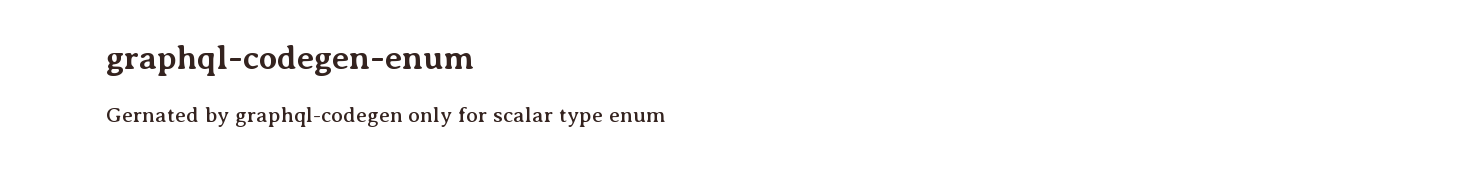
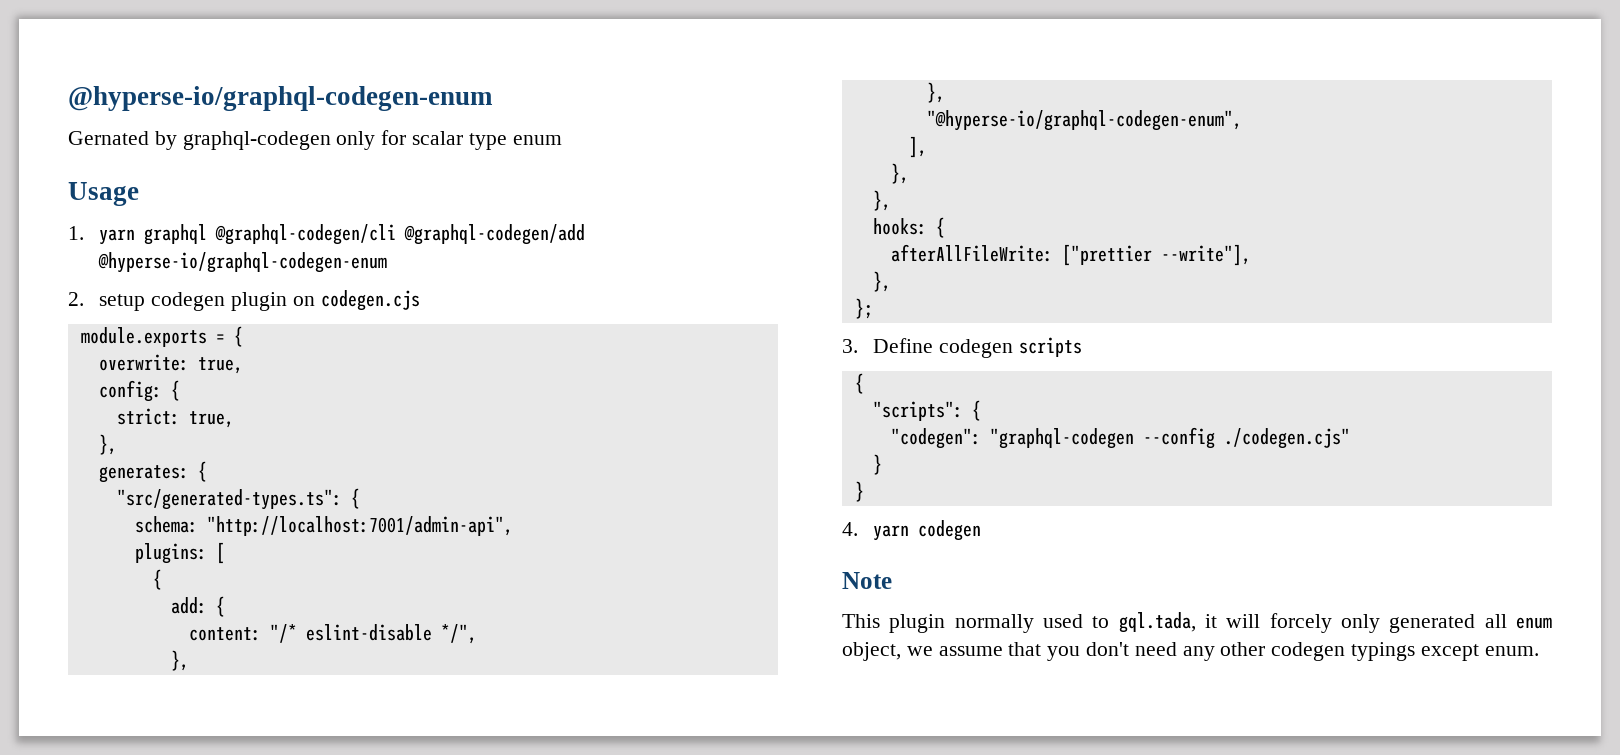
[106,45,474,76] graphql-codegen-enum -> [68,86,493,111] @hyperse-io/graphql-codegen-enum
(666, 117) none -> [68,182,139,206] [68,224,586,245] [98,252,388,273] [68,290,420,311] [80,326,243,347] [98,354,243,374] [98,380,180,402] [116,408,234,428] [98,434,117,455] [98,461,207,483] [116,488,360,510] [134,516,513,536] [134,542,225,564] [152,569,162,590] [170,596,225,617] [188,624,477,644] [170,650,189,671] [926,82,945,103] [926,110,1242,131] [908,136,927,158] [890,163,909,184] [872,190,891,211] [872,217,945,238] [890,244,1251,266] [872,271,891,292] [854,298,873,319] [842,337,1083,358] [854,373,864,394] [872,400,981,421] [890,427,1350,449] [872,454,882,475] [854,481,864,502] [842,520,982,541] [842,572,892,589] [842,612,1552,633] [842,642,1539,661] // Usage // 1. yarn graphql @graphql-codegen/cli @graphql-codegen/add @hyperse-io/graphql-codegen-enum // 2. setup codegen plugin on codegen.cjs // module.exports = { // overwrite: true, // config: { // strict: true, // }, // generates: { // "src/generated-types.ts": { // schema: "http://localhost:7001/admin-api", // plugins: [ // { // add: { // content: "/* eslint-disable */", // }, // }, // "@hyperse-io/graphql-codegen-enum", // ], // }, // }, // hooks: { // afterAllFileWrite: ["prettier --write"], // }, // }; // 3. Define codegen scripts // { // "scripts": { // "codegen": "graphql-codegen --config ./codegen.cjs" // } // } // 4. yarn codegen // Note // This plugin normally used to gql.tada, it will forcely only generated all enum object, we assume that you don't need any other codegen typings except enum.

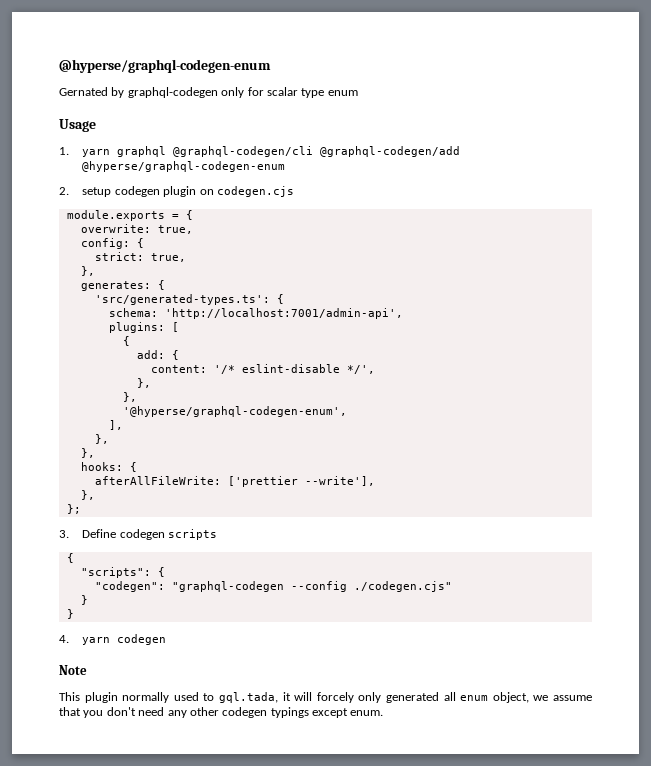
[68,86,493,111] @hyperse-io/graphql-codegen-enum -> [59,59,271,73] @hyperse/graphql-codegen-enum
[98,252,388,273] @hyperse-io/graphql-codegen-enum -> [82,161,286,172] @hyperse/graphql-codegen-enum
[116,489,342,510] "src/generated-types.ts": -> [94,294,270,305] 'src/generated-types.ts':
[206,516,513,536] "http://localhost:7001/admin-api", -> [164,308,403,319] 'http://localhost:7001/admin-api',
[269,624,477,644] [170,650,189,671] [926,82,945,103] [926,110,1242,131] "/* eslint-disable */", // }, // }, // "@hyperse-io/graphql-codegen-enum", -> [213,364,375,374] [136,378,151,388] [122,392,137,402] [122,406,347,417] '/* eslint-disable */', // }, // }, // '@hyperse/graphql-codegen-enum',
[1061,244,1251,266] ["prettier --write"], -> [227,476,375,487] ['prettier --write'],

